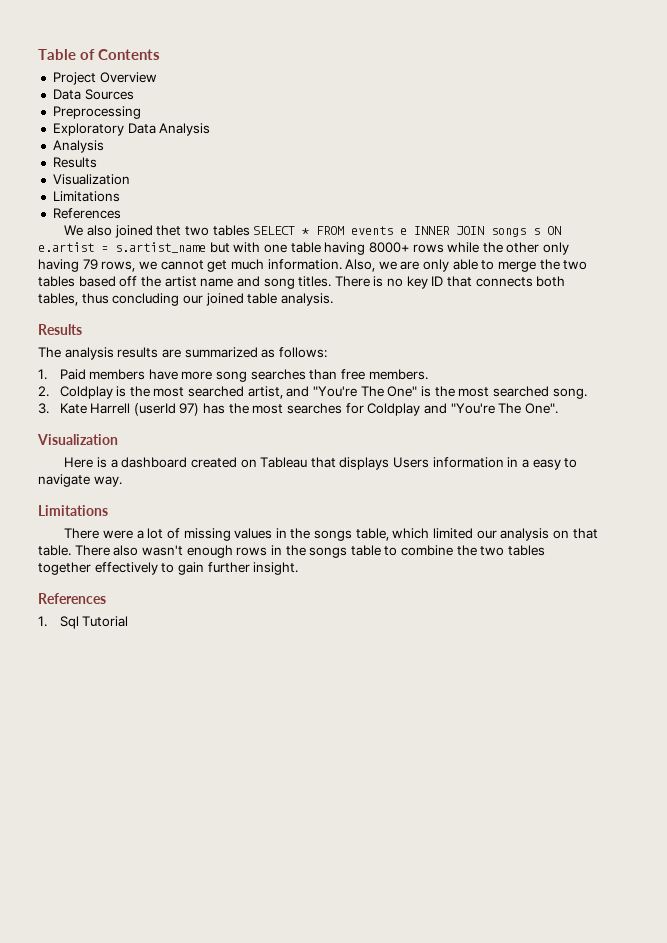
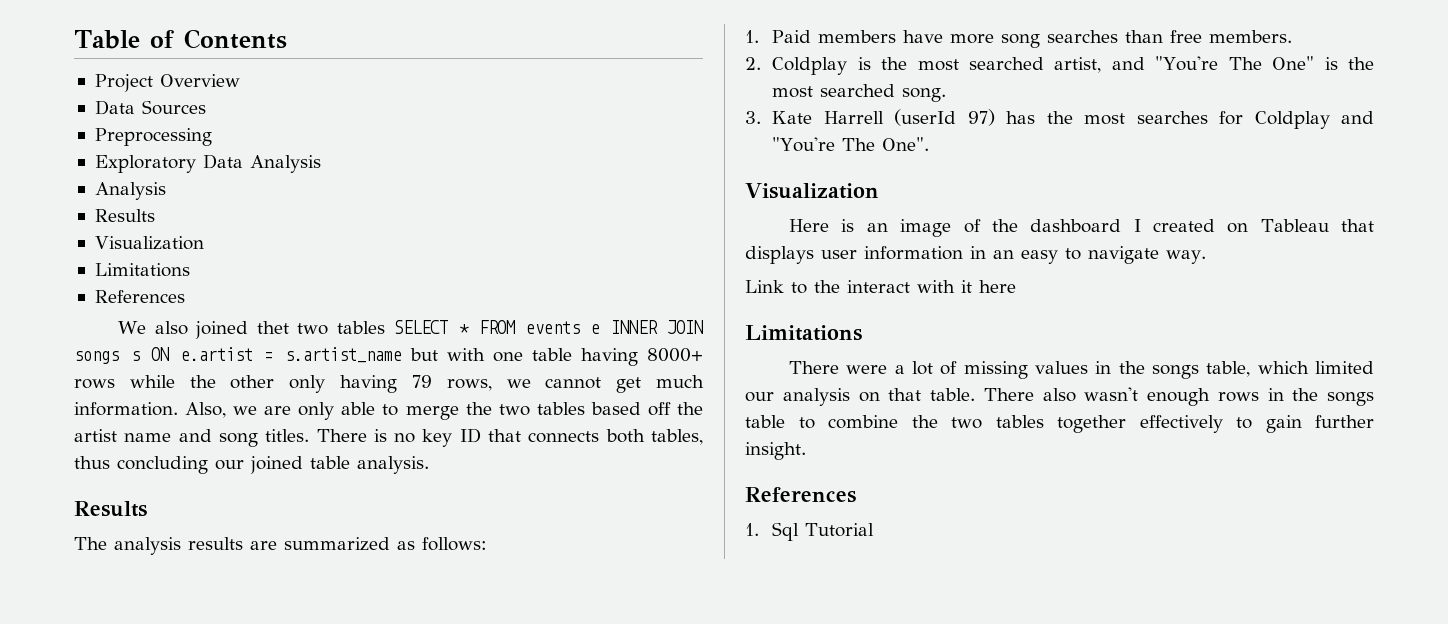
[110,457,188,468] a dashboard -> [866,219,1141,237] an image of the dashboard I
[393,457,430,468] Users -> [821,250,857,259] user
[522,459,530,468] a -> [993,250,1014,259] an
(122, 481) none -> [745,280,1016,294] // Link to the interact with it here

